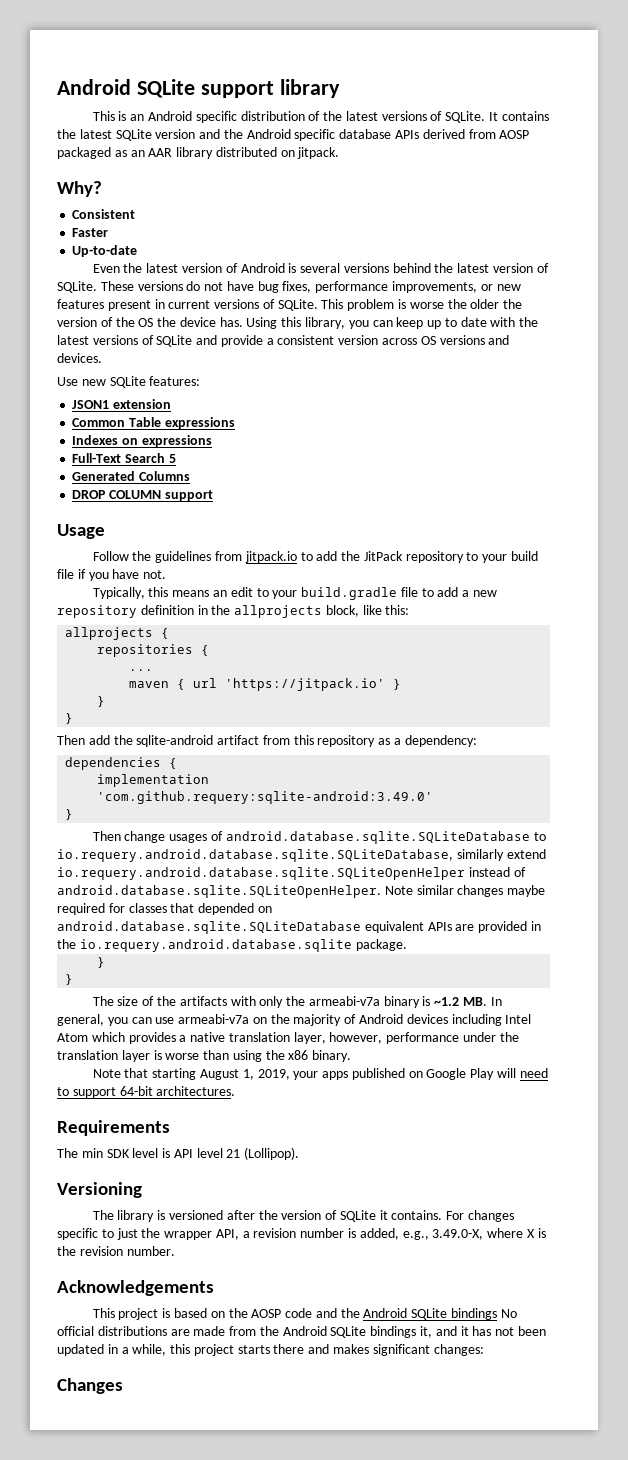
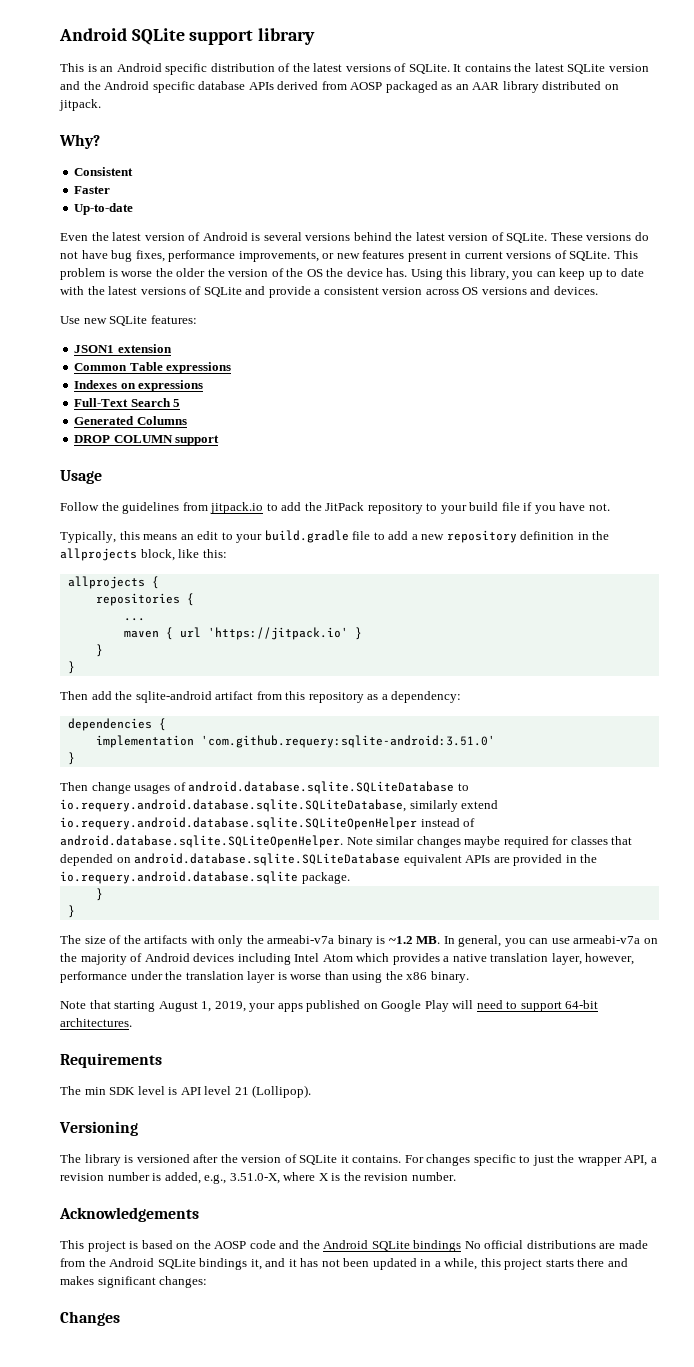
[97,791,434,804] 'com.github.requery:sqlite-android:3.49.0' -> [200,735,495,748] 'com.github.requery:sqlite-android:3.51.0'
[432,1229,484,1240] 3.49.0-X, -> [229,1173,280,1184] 3.51.0-X,

